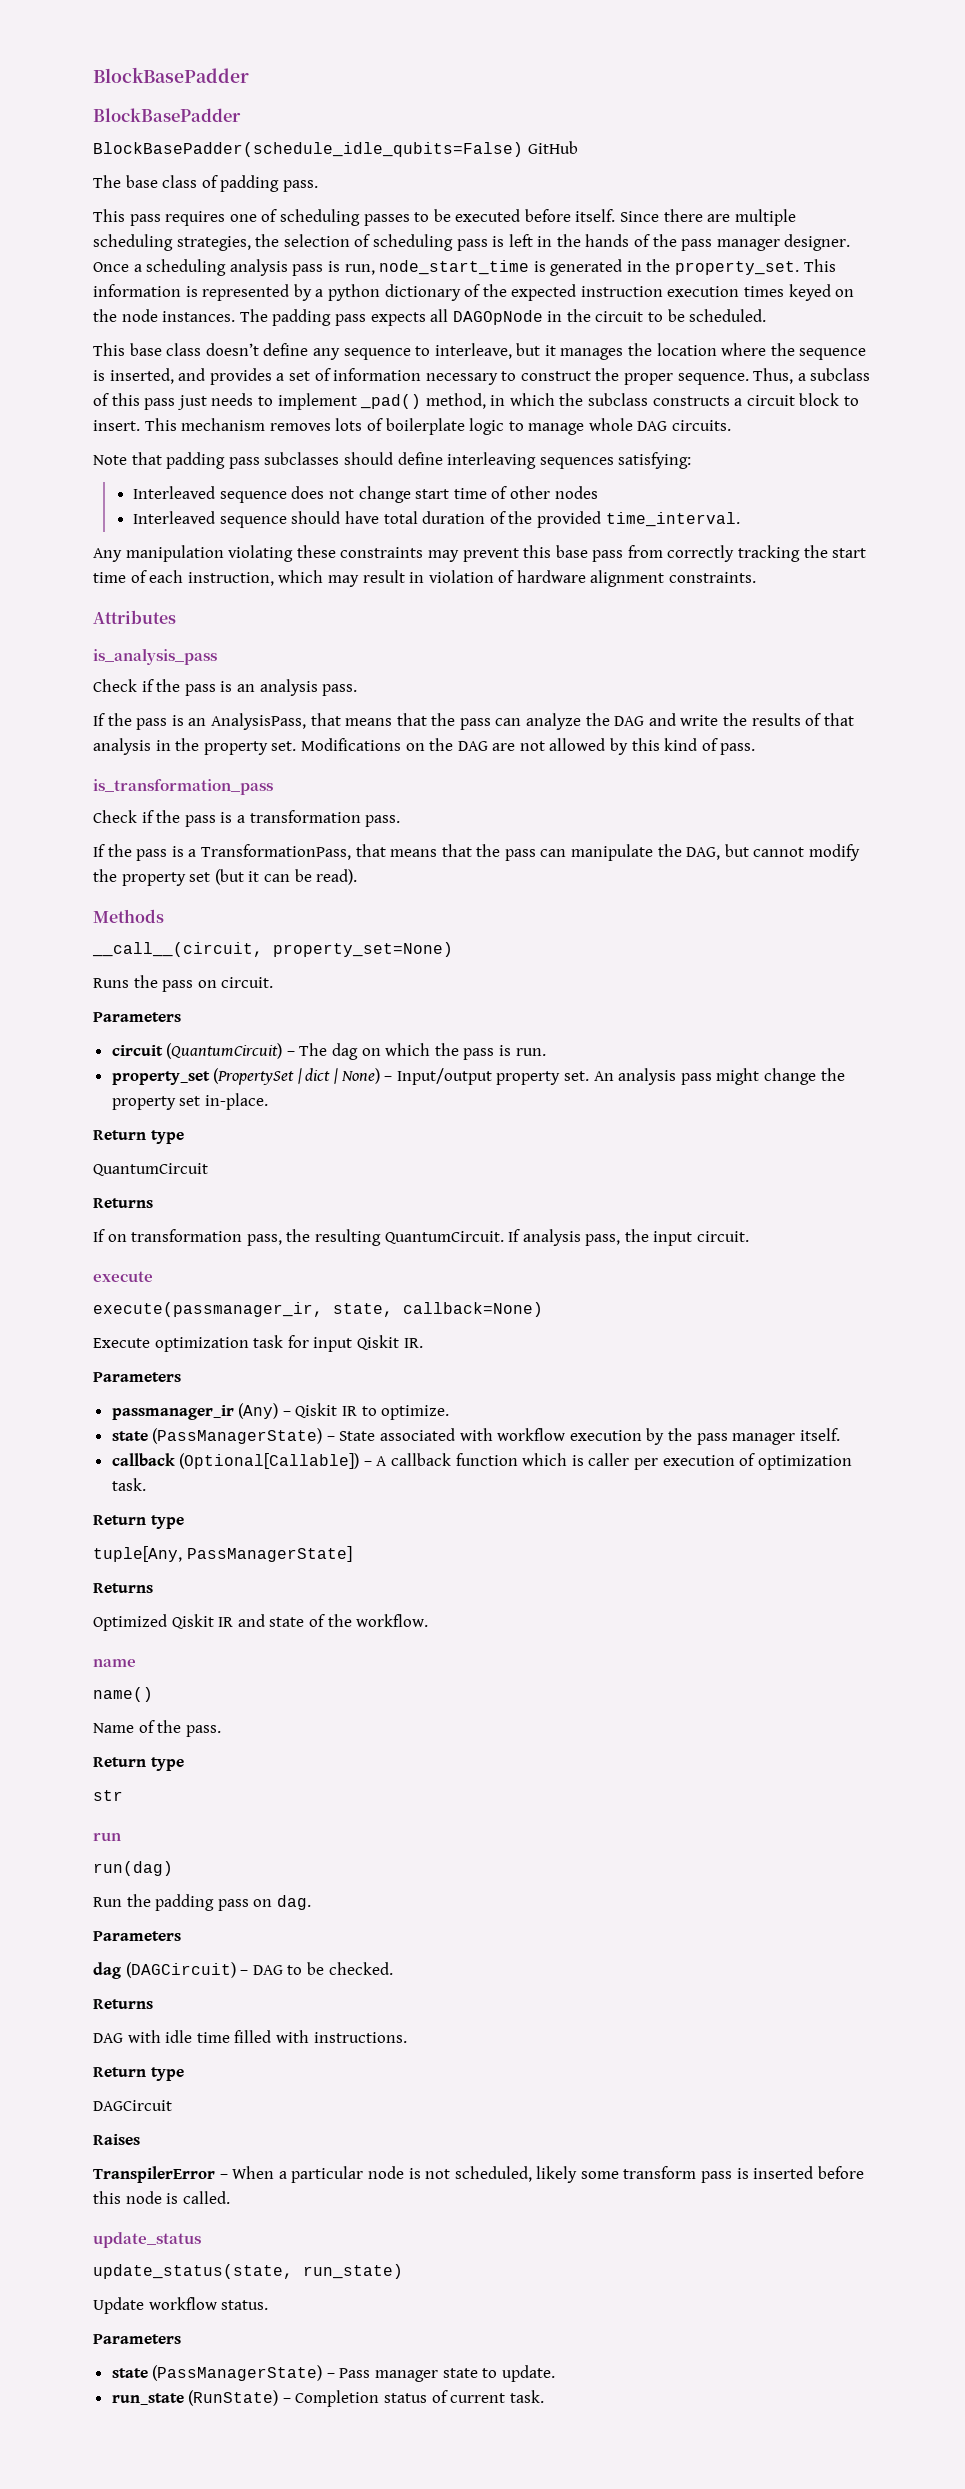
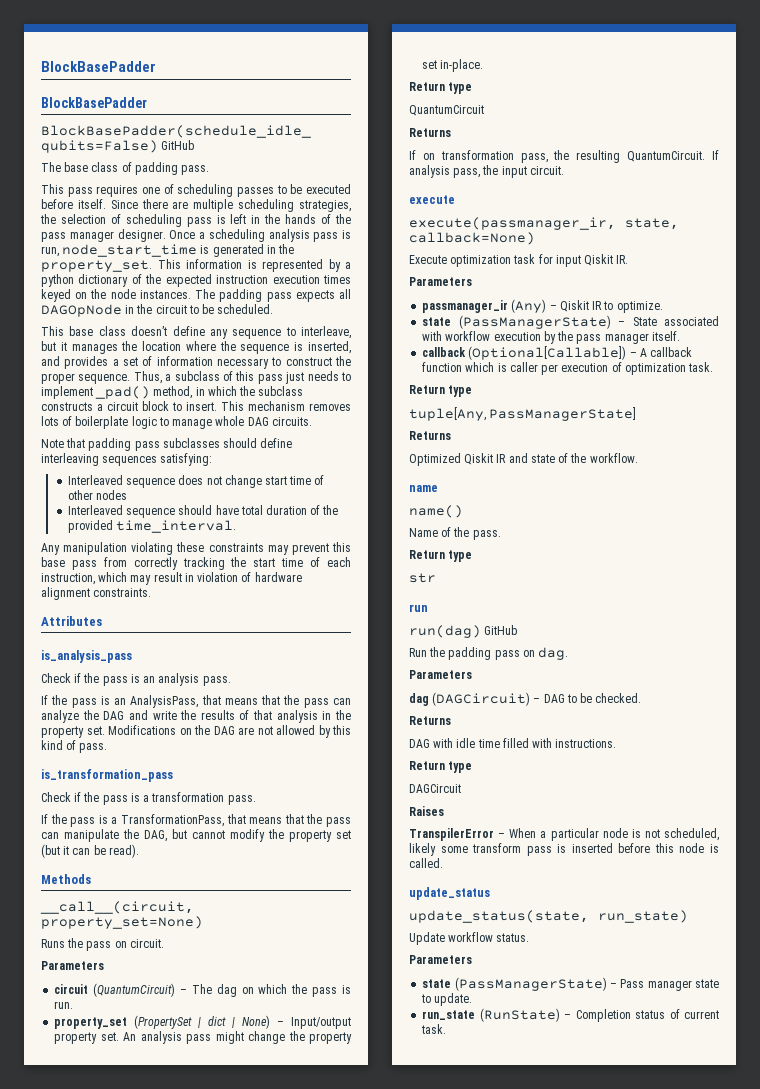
(173, 1868) none -> [484,625,518,635] GitHub

